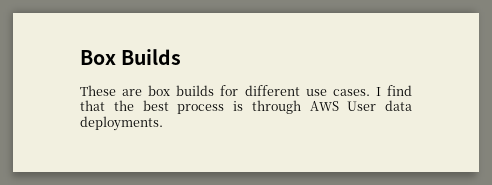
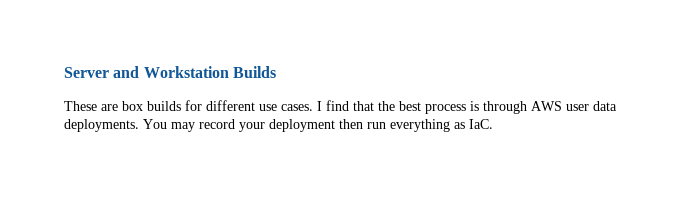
[80,50,116,65] Box -> [64,66,229,78] Server and Workstation
[347,101,377,111] User -> [566,104,589,111] user
(163, 123) none -> [143,119,493,132] You may record your deployment then run everything as IaC.

